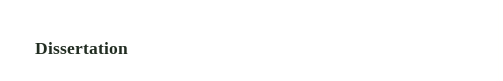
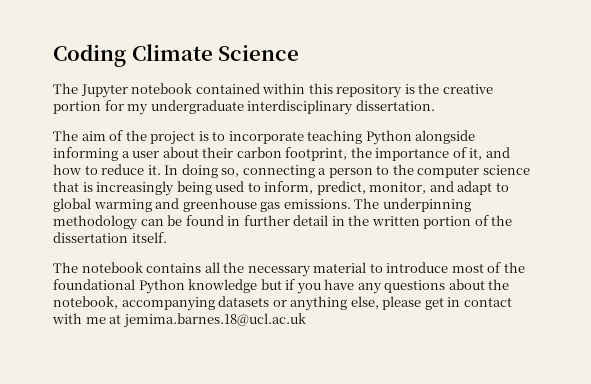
[35,42,128,54] Dissertation -> [53,44,300,67] [53,83,493,98] [53,100,435,115] [53,130,476,145] [53,147,510,161] [53,164,530,178] [53,181,509,196] [53,198,471,212] [53,215,513,230] [53,232,167,243] [53,262,525,277] [53,279,510,294] [53,296,512,311] [52,313,306,328] Coding Climate Science // The Jupyter notebook contained within this repository is the creative portion for my undergraduate interdisciplinary dissertation. // The aim of the project is to incorporate teaching Python alongside informing a user about their carbon footprint, the importance of it, and how to reduce it. In doing so, connecting a person to the computer science that is increasingly being used to inform, predict, monitor, and adapt to global warming and greenhouse gas emissions. The underpinning methodology can be found in further detail in the written portion of the dissertation itself. // The notebook contains all the necessary material to introduce most of the foundational Python knowledge but if you have any questions about the notebook, accompanying datasets or anything else, please get in contact with me at jemima.barnes.18@ucl.ac.uk

